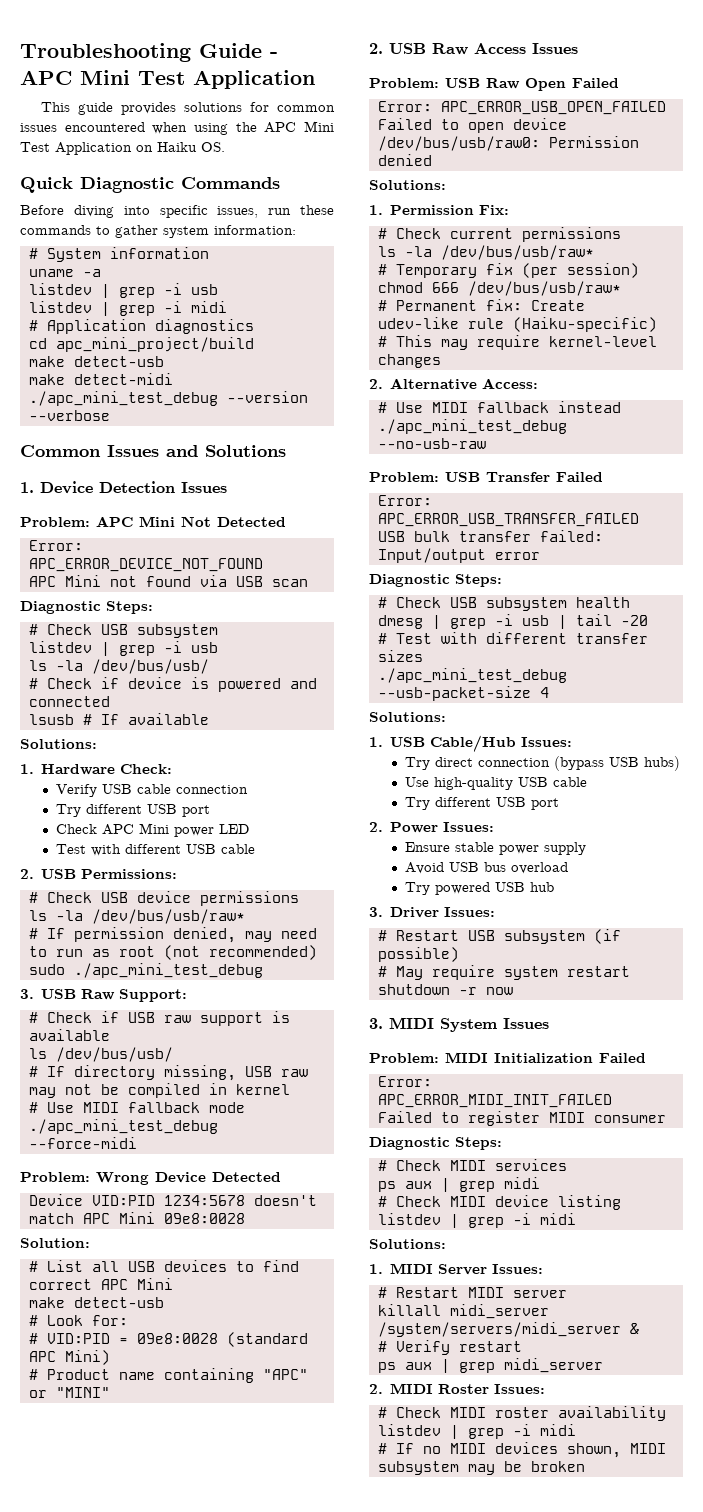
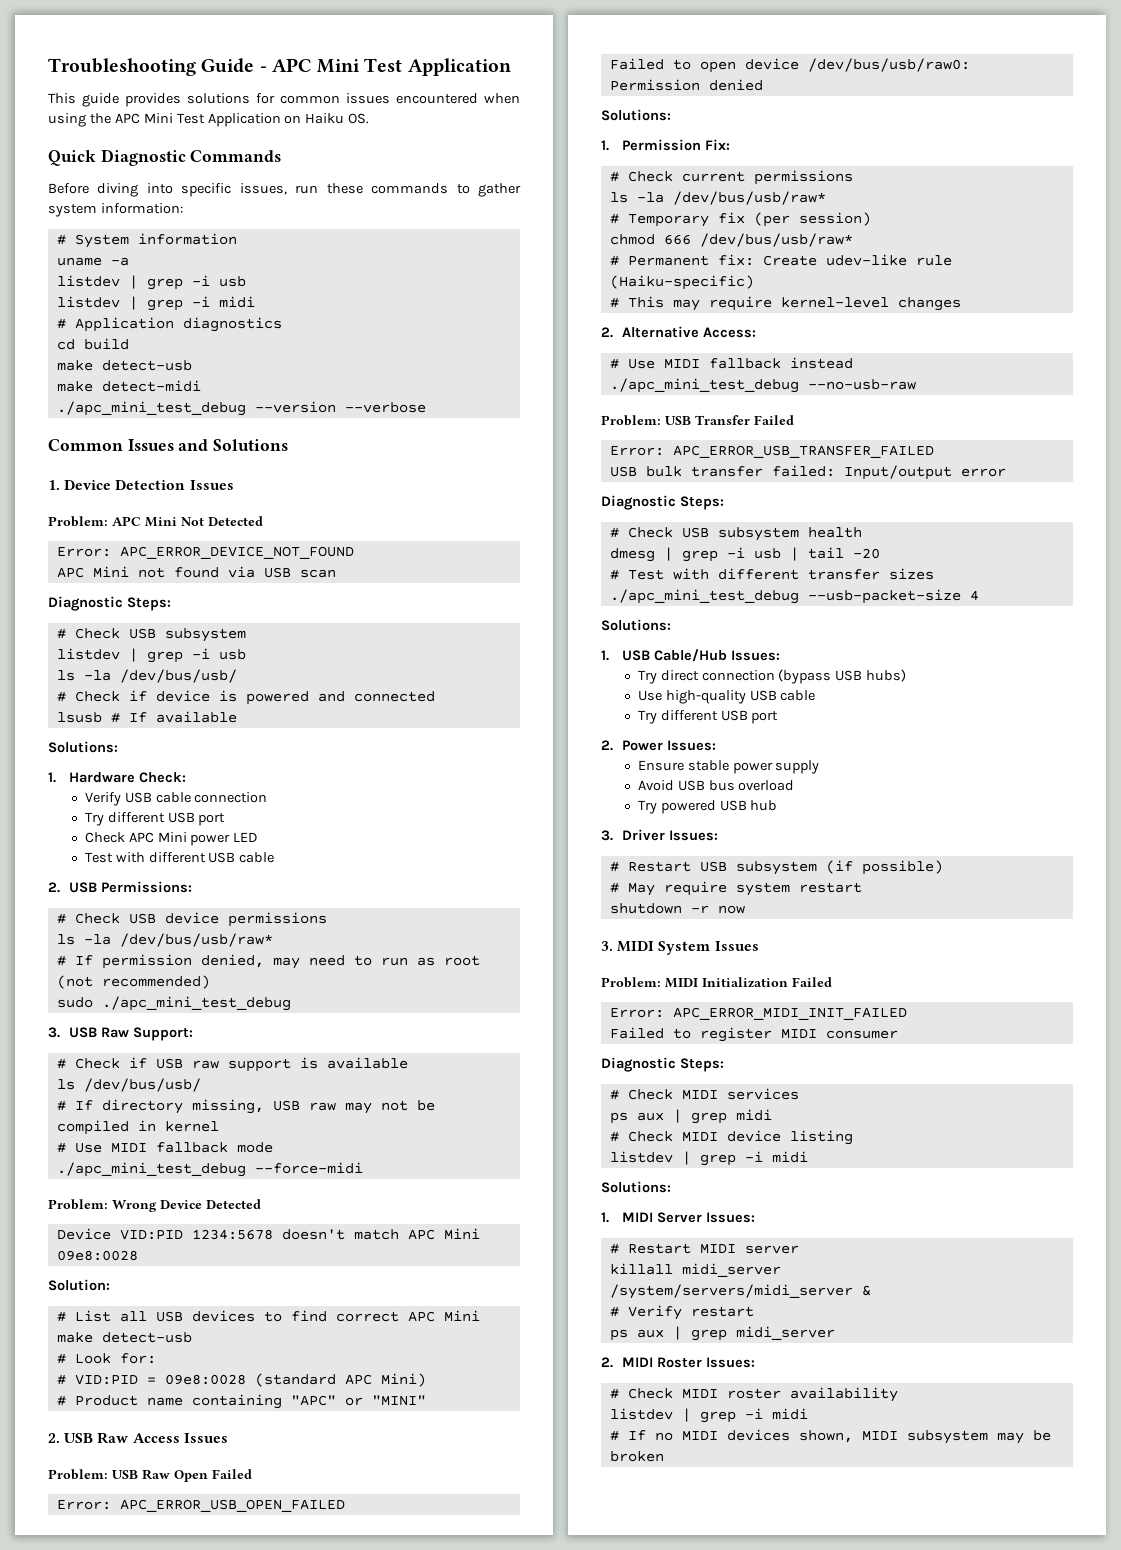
[55,337,254,352] apc_mini_project/build -> [83,338,129,350] build

